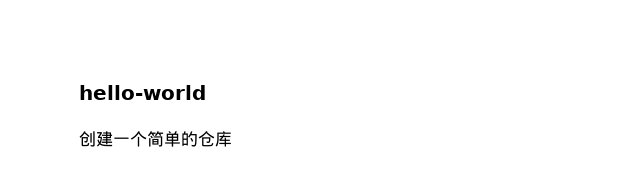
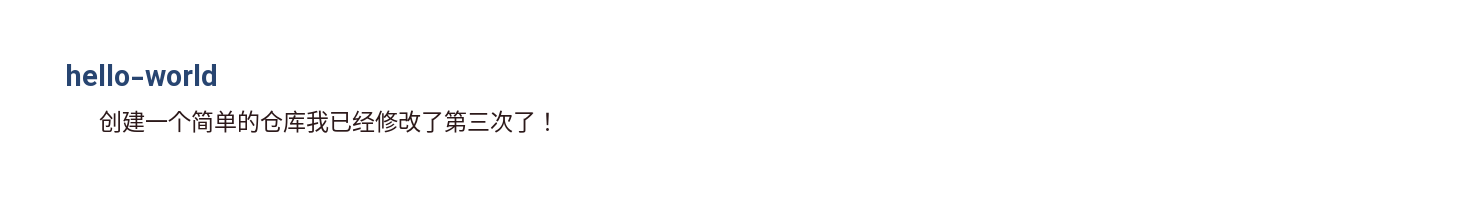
(232, 139) none -> [305,110,559,133] 我已经修改了第三次了！

